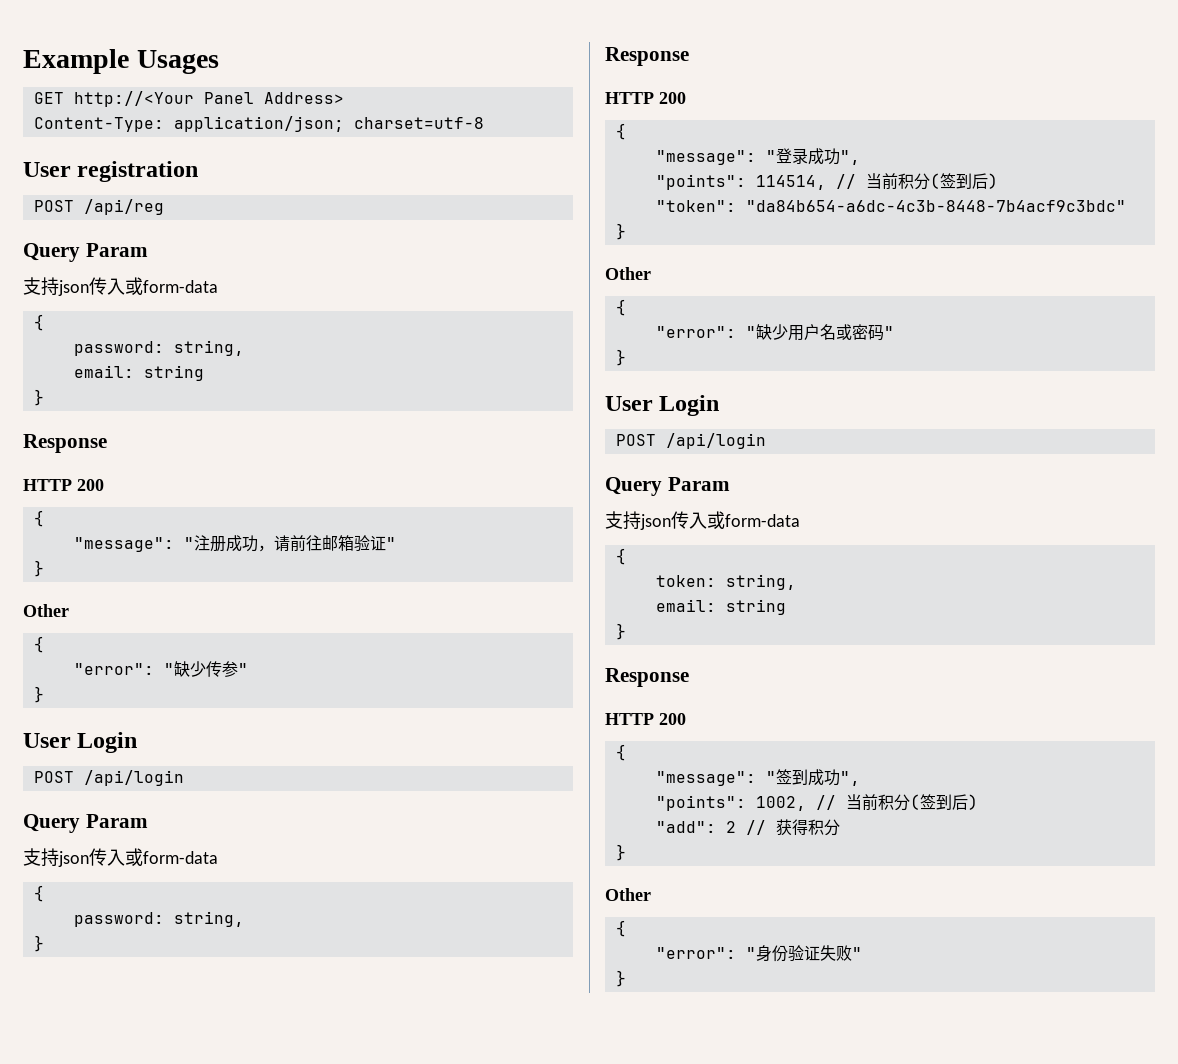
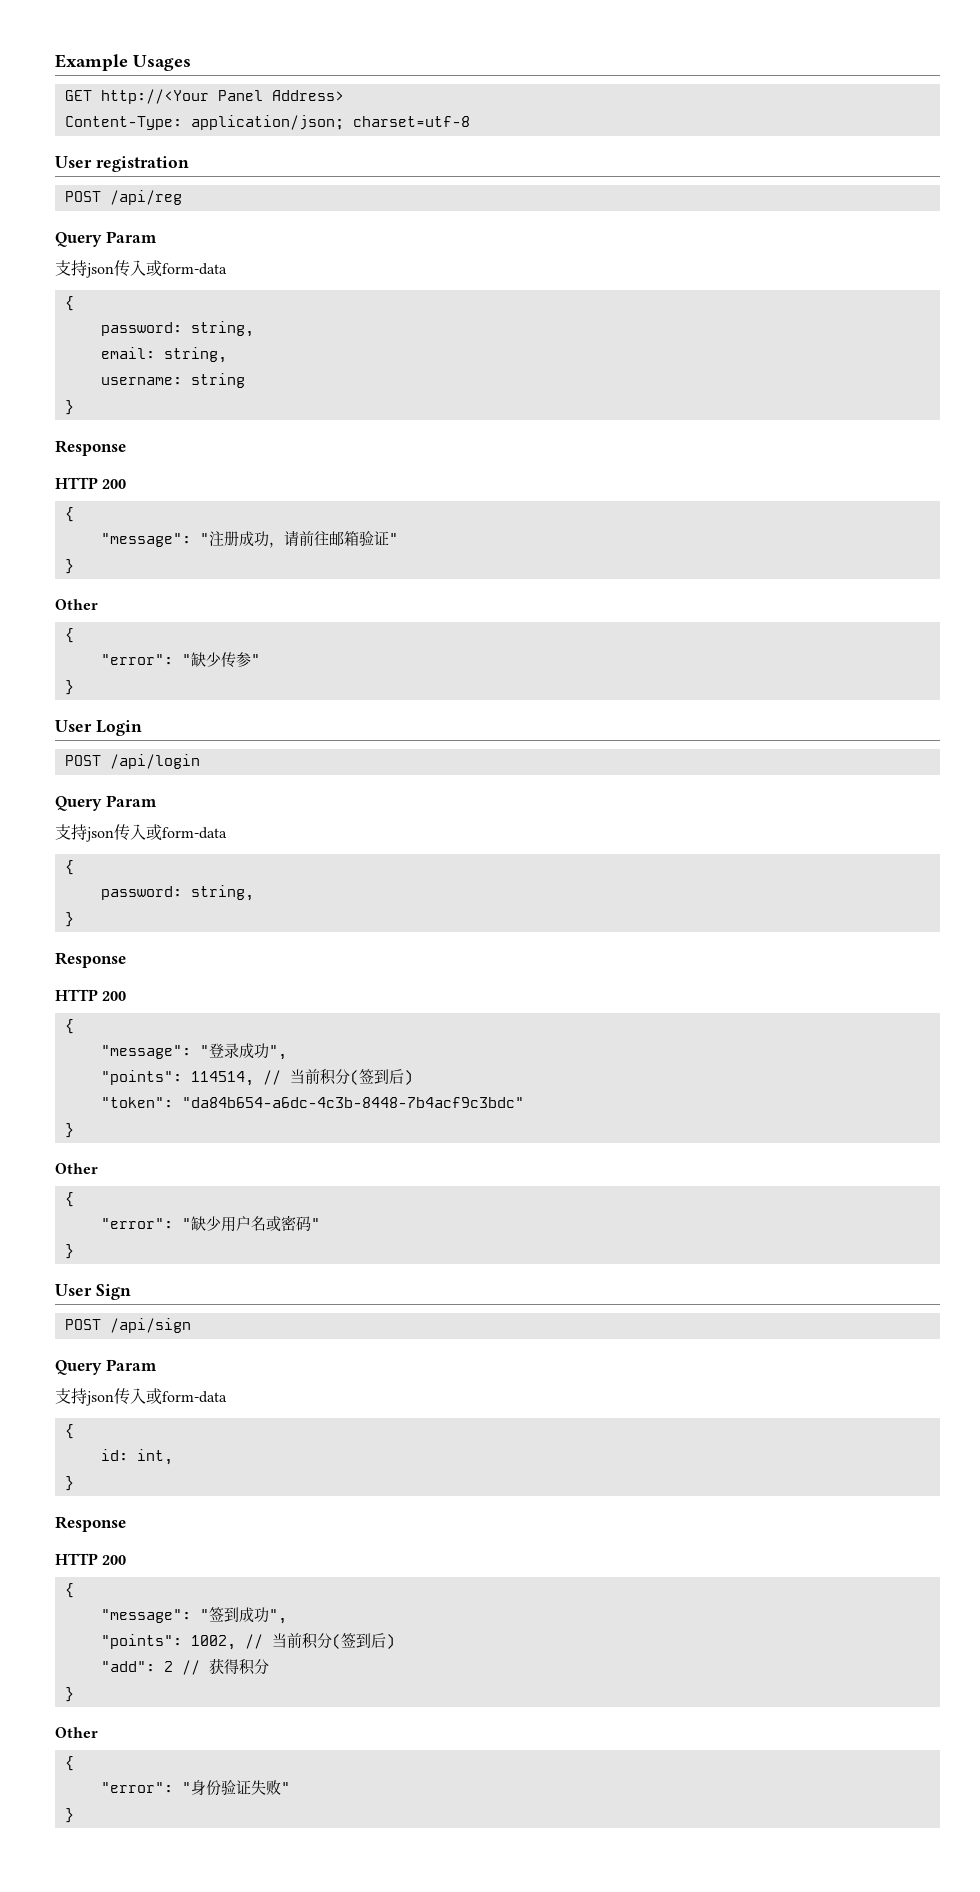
(134, 371) none -> [163,347,227,363] [100,377,182,385] string, // username:
[659,395,720,416] [615,433,766,449] [605,477,730,496] [605,511,800,530] [615,548,626,565] [655,574,796,590] [655,599,786,615] Login // POST /api/login // Query Param // 支持json传入或form-data // { // token: string, // email: string -> [95,1284,131,1300] [64,1318,191,1333] [55,1359,157,1375] [55,1388,227,1406] [64,1424,74,1439] [100,1449,173,1465] Sign // POST /api/sign // Query Param // 支持json传入或form-data // { // id: int,

